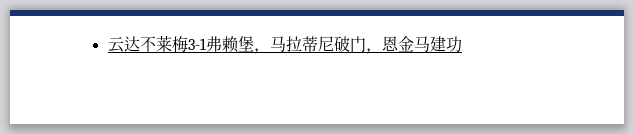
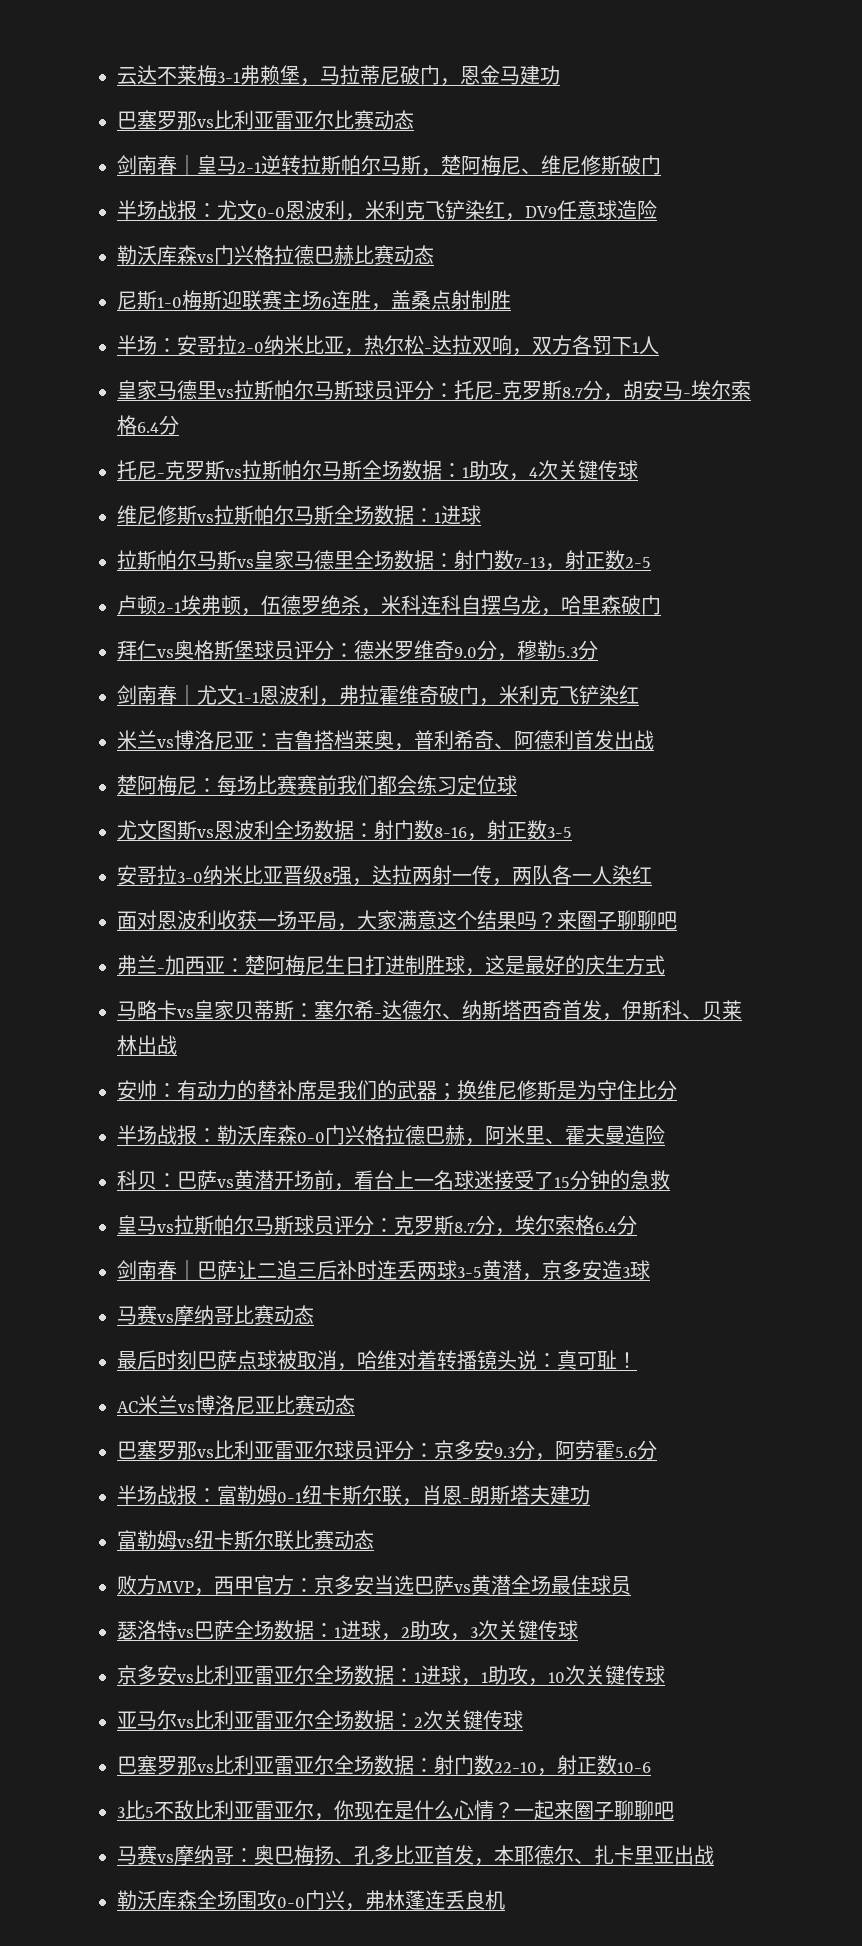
(462, 44) none -> [117,110,414,130] [117,155,661,176] [117,200,657,221] [117,245,434,265] [117,290,511,311] [117,335,659,356] [117,380,751,401] [117,415,179,435] [117,460,638,481] [117,505,481,525] [117,550,651,571] [117,595,661,616] [117,640,598,661] [117,685,639,706] [117,730,654,751] [117,775,517,796] [117,820,572,841] [117,865,652,886] [117,910,677,931] [117,955,665,976] [117,1000,742,1021] [117,1035,177,1055] [117,1080,677,1101] [117,1125,665,1146] [117,1170,670,1191] [117,1215,637,1236] [117,1260,650,1281] [117,1305,314,1326] [117,1350,637,1371] [117,1395,355,1415] [117,1440,657,1461] [117,1485,590,1506] [117,1530,374,1551] [117,1575,631,1596] [117,1620,578,1641] [117,1665,665,1686] [117,1710,523,1730] [117,1755,651,1776] [117,1800,674,1821] [117,1845,714,1866] [117,1890,505,1911] // 巴塞罗那vs比利亚雷亚尔比赛动态 // 剑南春｜皇马2-1逆转拉斯帕尔马斯，楚阿梅尼、维尼修斯破门 // 半场战报：尤文0-0恩波利，米利克飞铲染红，DV9任意球造险 // 勒沃库森vs门兴格拉德巴赫比赛动态 // 尼斯1-0梅斯迎联赛主场6连胜，盖桑点射制胜 // 半场：安哥拉2-0纳米比亚，热尔松-达拉双响，双方各罚下1人 // 皇家马德里vs拉斯帕尔马斯球员评分：托尼-克罗斯8.7分，胡安马-埃尔索格6.4分 // 托尼-克罗斯vs拉斯帕尔马斯全场数据：1助攻，4次关键传球 // 维尼修斯vs拉斯帕尔马斯全场数据：1进球 // 拉斯帕尔马斯vs皇家马德里全场数据：射门数7-13，射正数2-5 // 卢顿2-1埃弗顿，伍德罗绝杀，米科连科自摆乌龙，哈里森破门 // 拜仁vs奥格斯堡球员评分：德米罗维奇9.0分，穆勒5.3分 // 剑南春｜尤文1-1恩波利，弗拉霍维奇破门，米利克飞铲染红 // 米兰vs博洛尼亚：吉鲁搭档莱奥，普利希奇、阿德利首发出战 // 楚阿梅尼：每场比赛赛前我们都会练习定位球 // 尤文图斯vs恩波利全场数据：射门数8-16，射正数3-5 // 安哥拉3-0纳米比亚晋级8强，达拉两射一传，两队各一人染红 // 面对恩波利收获一场平局，大家满意这个结果吗？来圈子聊聊吧 // 弗兰-加西亚：楚阿梅尼生日打进制胜球，这是最好的庆生方式 // 马略卡vs皇家贝蒂斯：塞尔希-达德尔、纳斯塔西奇首发，伊斯科、贝莱林出战 // 安帅：有动力的替补席是我们的武器；换维尼修斯是为守住比分 // 半场战报：勒沃库森0-0门兴格拉德巴赫，阿米里、霍夫曼造险 // 科贝：巴萨vs黄潜开场前，看台上一名球迷接受了15分钟的急救 // 皇马vs拉斯帕尔马斯球员评分：克罗斯8.7分，埃尔索格6.4分 // 剑南春｜巴萨让二追三后补时连丢两球3-5黄潜，京多安造3球 // 马赛vs摩纳哥比赛动态 // 最后时刻巴萨点球被取消，哈维对着转播镜头说：真可耻！ // AC米兰vs博洛尼亚比赛动态 // 巴塞罗那vs比利亚雷亚尔球员评分：京多安9.3分，阿劳霍5.6分 // 半场战报：富勒姆0-1纽卡斯尔联，肖恩-朗斯塔夫建功 // 富勒姆vs纽卡斯尔联比赛动态 // 败方MVP，西甲官方：京多安当选巴萨vs黄潜全场最佳球员 // 瑟洛特vs巴萨全场数据：1进球，2助攻，3次关键传球 // 京多安vs比利亚雷亚尔全场数据：1进球，1助攻，10次关键传球 // 亚马尔vs比利亚雷亚尔全场数据：2次关键传球 // 巴塞罗那vs比利亚雷亚尔全场数据：射门数22-10，射正数10-6 // 3比5不敌比利亚雷亚尔，你现在是什么心情？一起来圈子聊聊吧 // 马赛vs摩纳哥：奥巴梅扬、孔多比亚首发，本耶德尔、扎卡里亚出战 // 勒沃库森全场围攻0-0门兴，弗林蓬连丢良机

